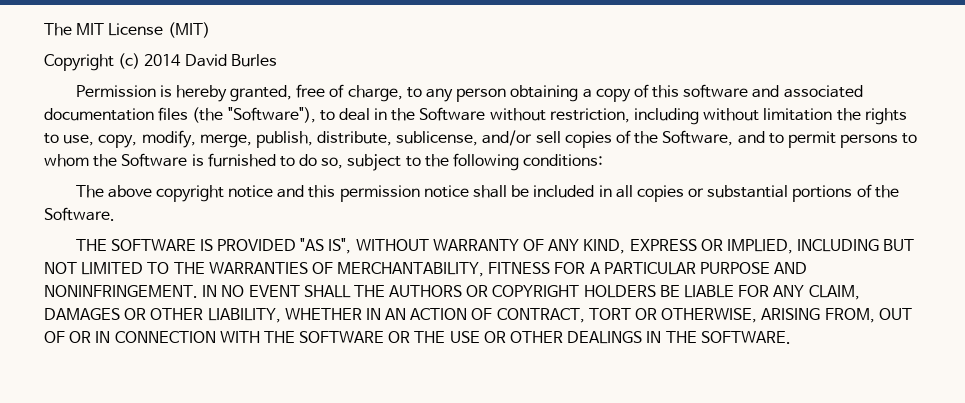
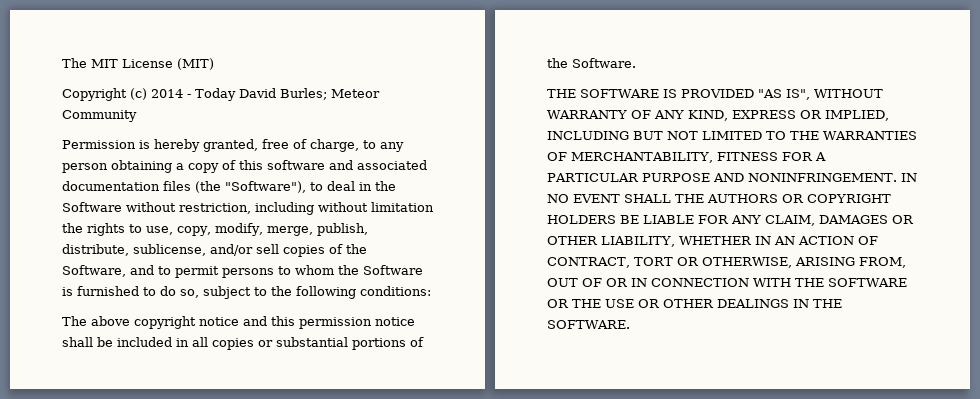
[184,54,277,67] David Burles -> [187,88,380,101] [62,110,137,122] - Today David Burles; Meteor Community

